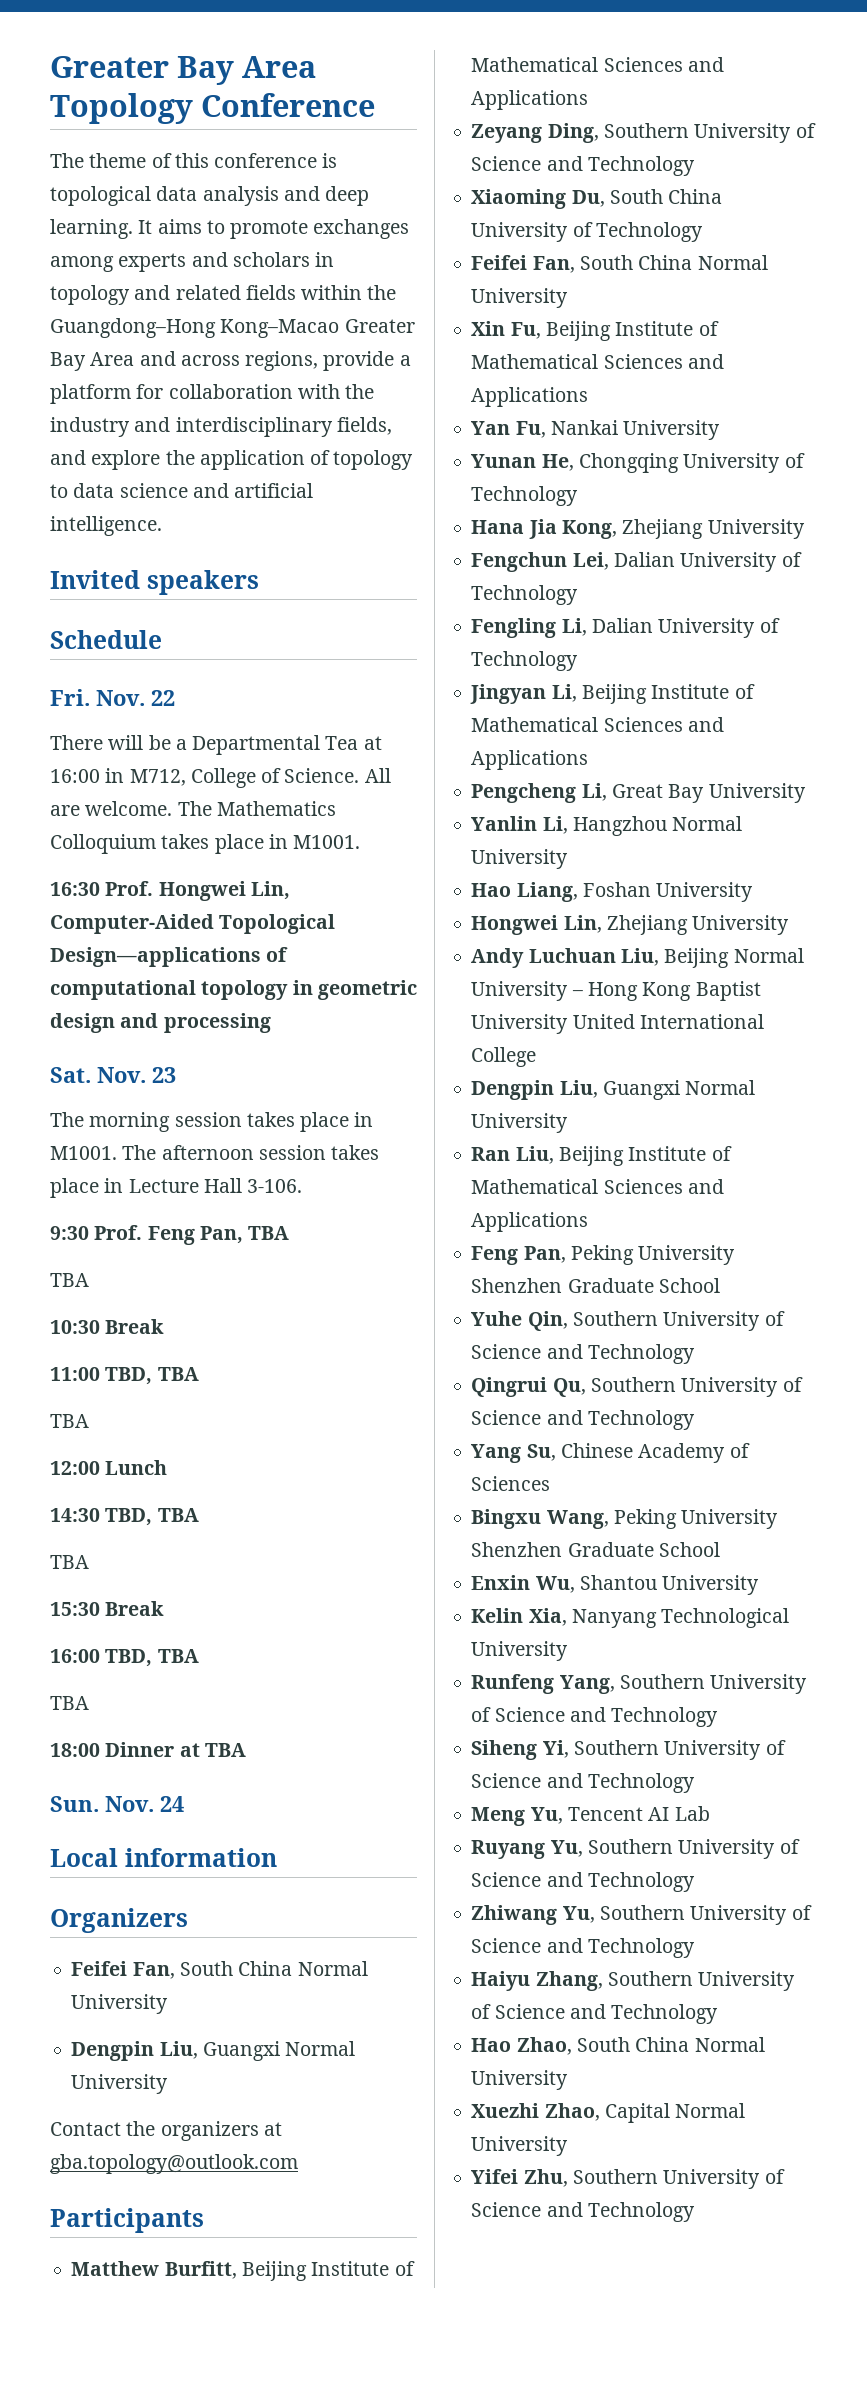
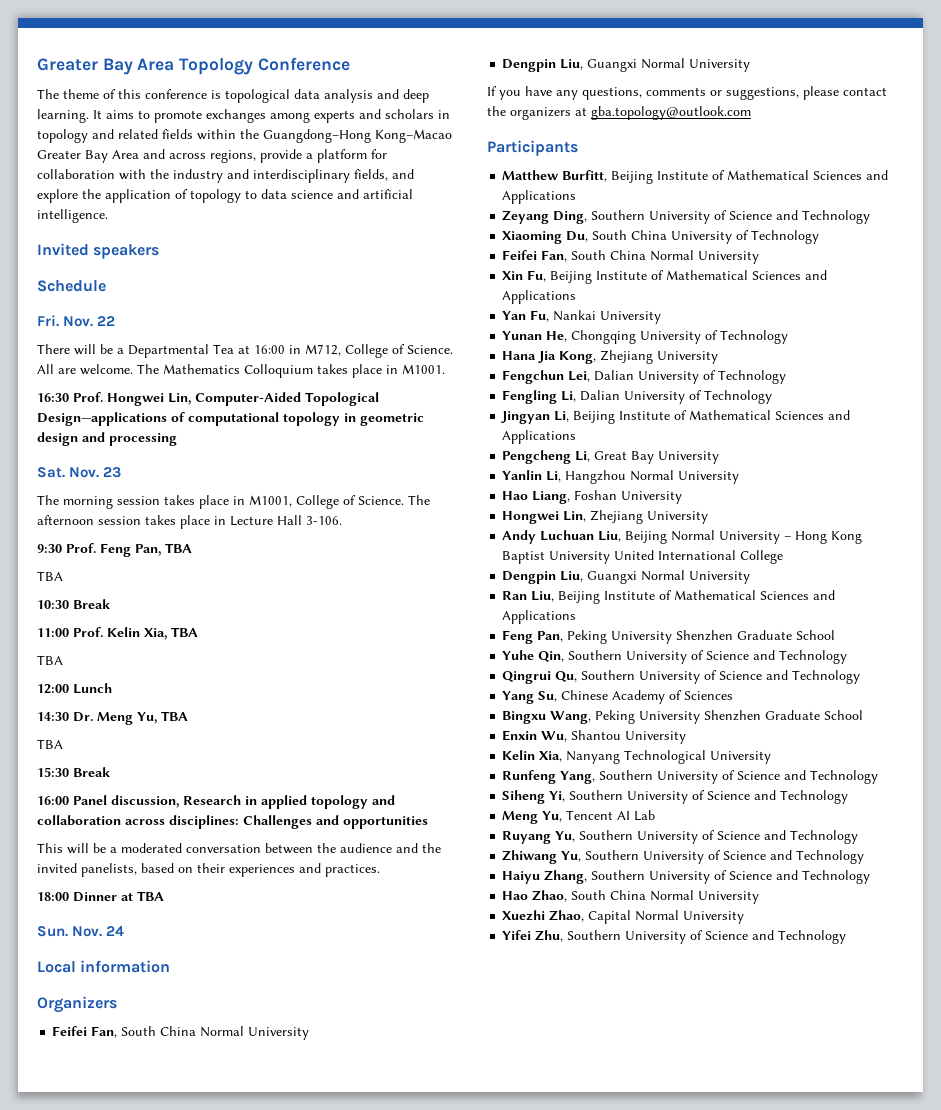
[50,1146,117,1160] M1001. -> [249,495,404,509] M1001, College of Science.
[105,1367,153,1385] TBD, -> [73,627,167,640] Prof. Kelin Xia,
[105,1508,153,1526] TBD, -> [73,712,157,725] Dr. Meng Yu,
[105,1649,199,1667] [50,1696,89,1710] TBD, TBA // TBA -> [73,795,395,809] [37,815,428,829] [37,843,441,854] [37,863,380,877] Panel discussion, Research in applied topology and collaboration across disciplines: Challenges and opportunities // This will be a moderated conversation between the audience and the invited panelists, based on their experiences and practices.
[50,2122,121,2136] Contact -> [487,86,887,100] If you have any questions, comments or suggestions, please contact

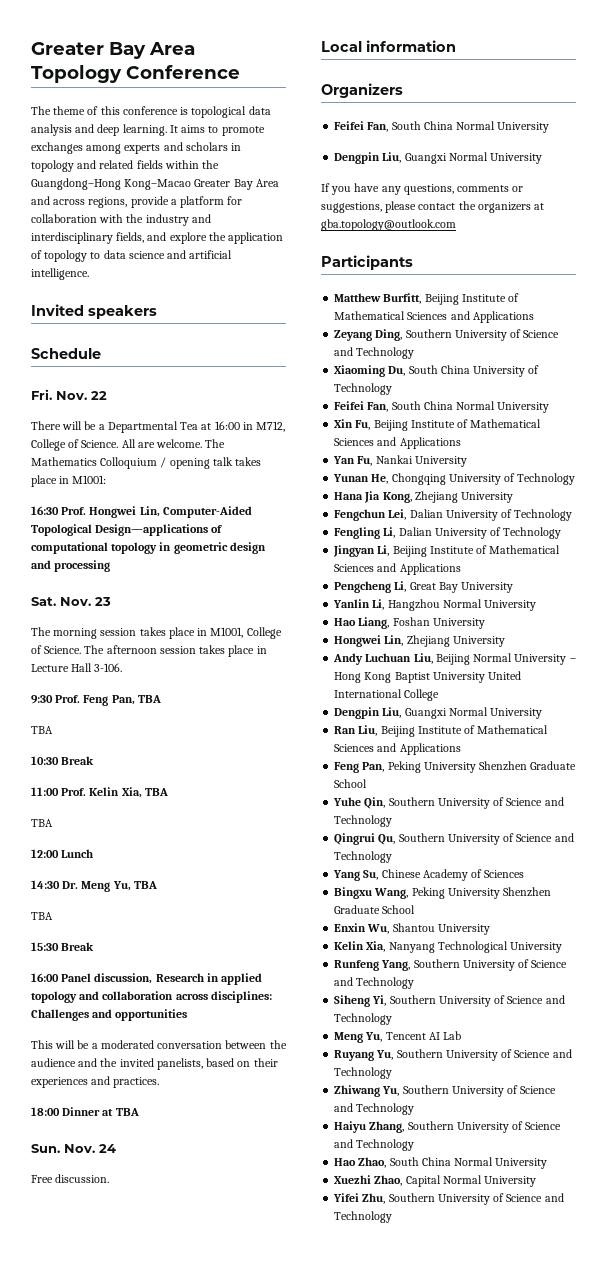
[317,364,445,378] takes place in M1001. -> [160,457,262,469] [31,475,107,487] / opening talk takes place in M1001:
(125, 931) none -> [31,1174,110,1183] // Free discussion.

